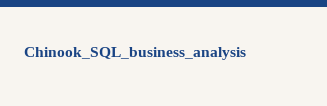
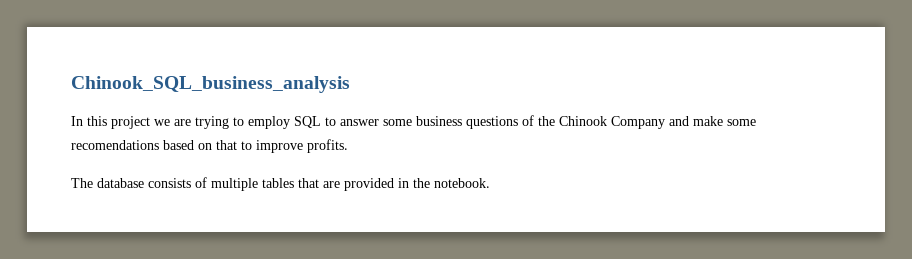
(246, 53) none -> [71,115,756,129] [71,139,348,153] [71,177,490,191] // In this project we are trying to employ SQL to answer some business questions of the Chinook Company and make some recomendations based on that to improve profits. // The database consists of multiple tables that are provided in the notebook.

